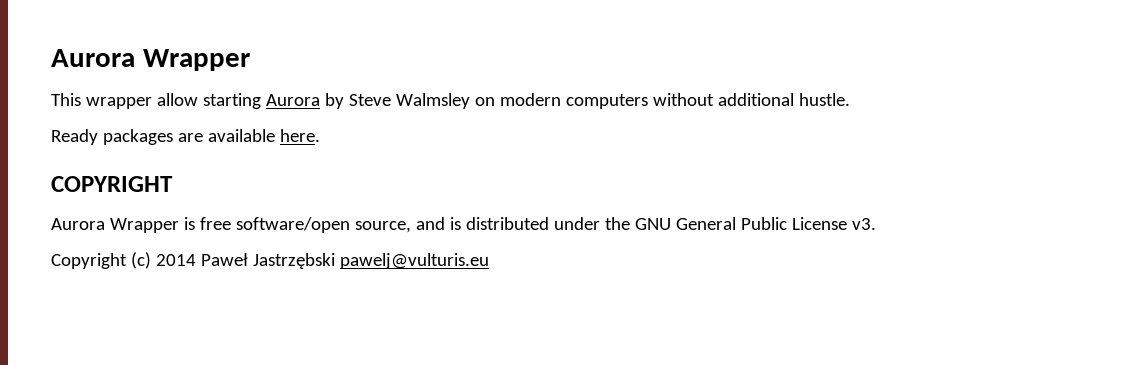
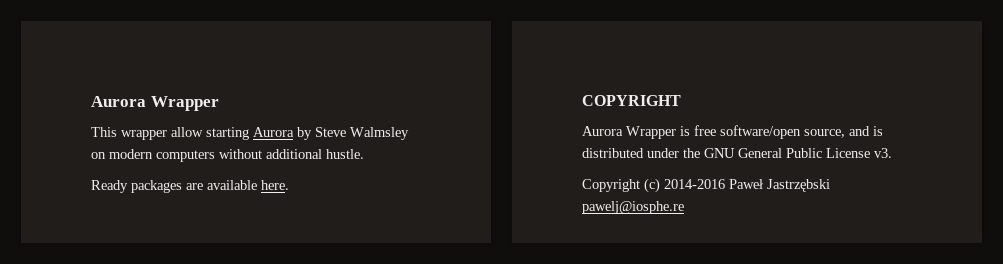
[155,254,196,266] 2014 -> [664,179,725,189] 2014-2016
[339,253,489,269] pawelj@vulturis.eu -> [582,201,684,214] pawelj@iosphe.re

